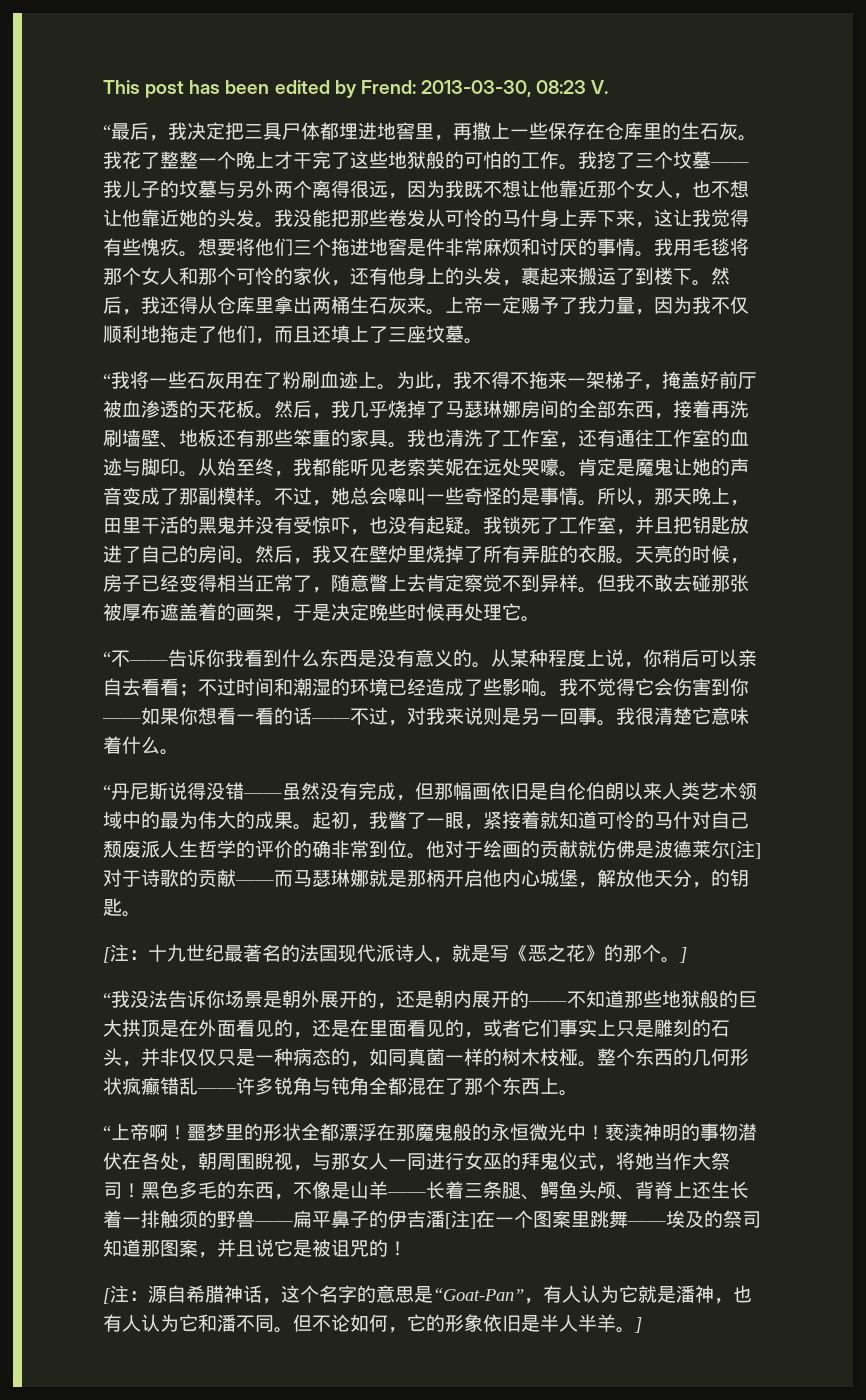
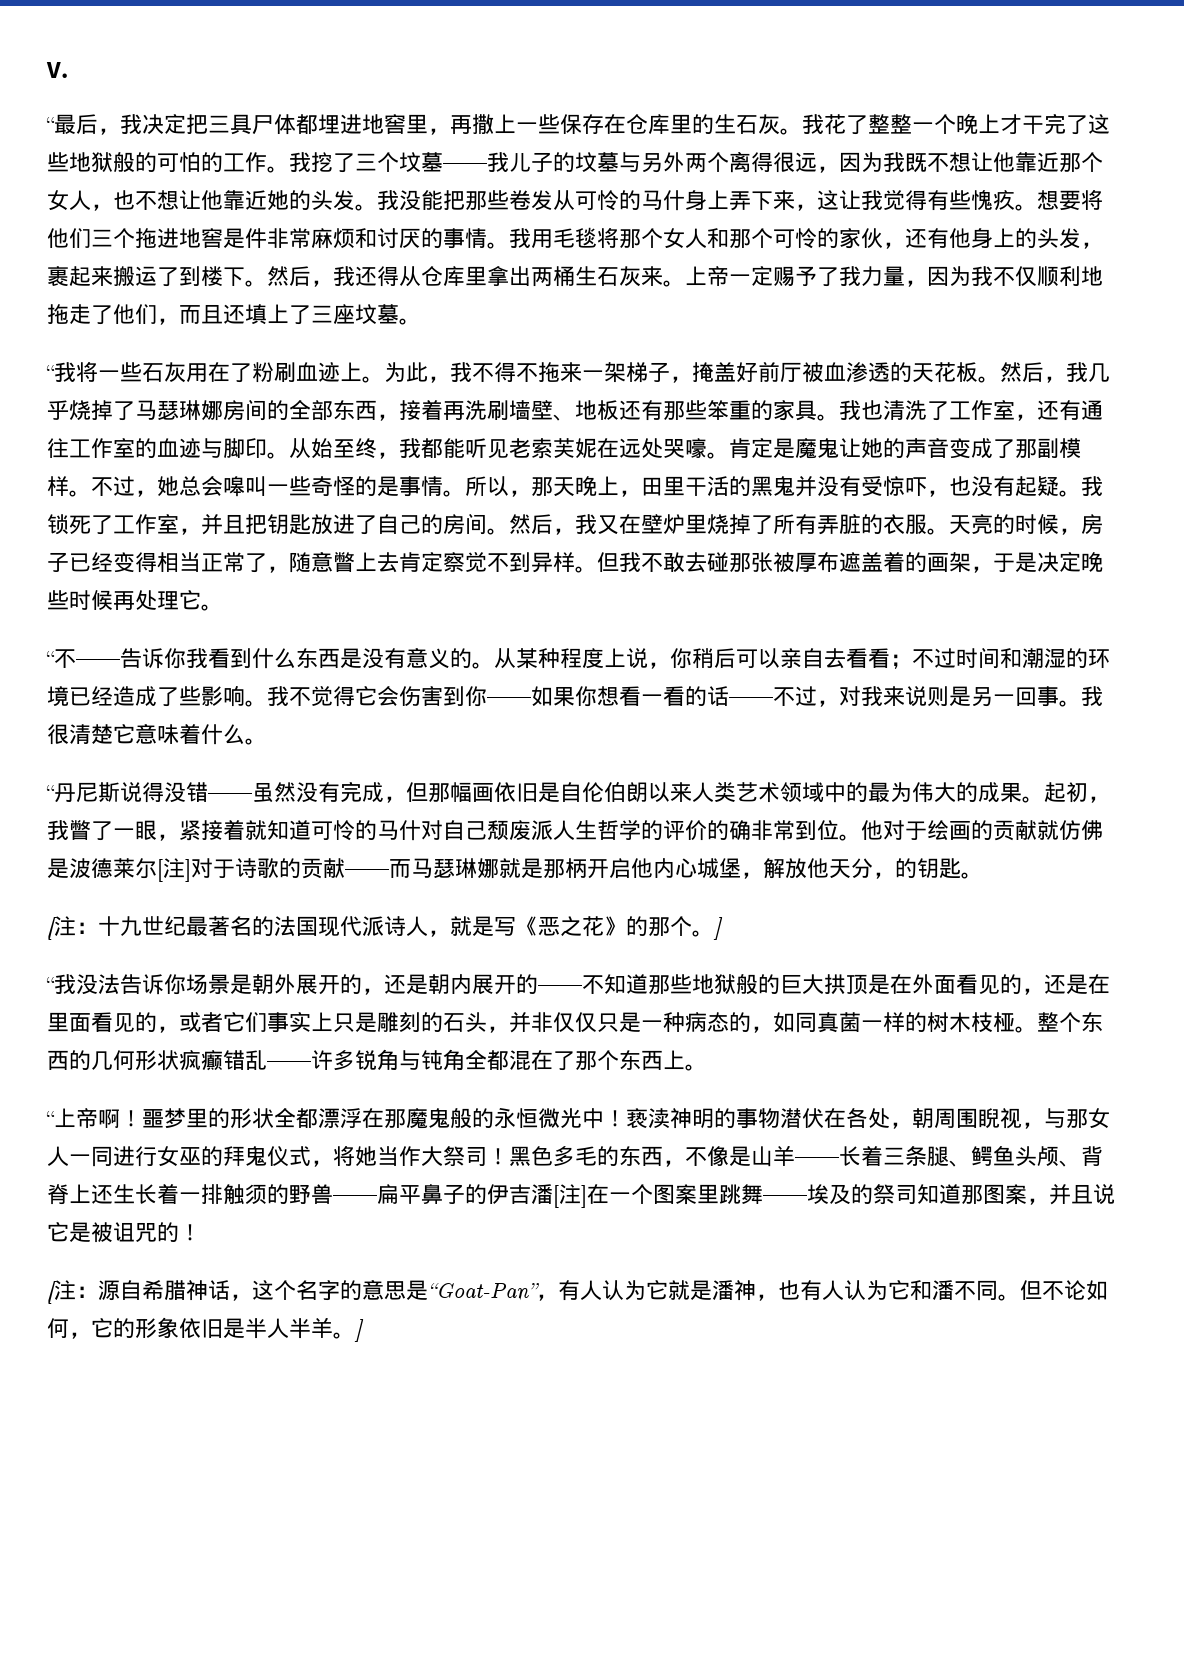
[103,80,587,98] This post has been edited by Frend: 2013-03-30, 08:23 -> (46, 70) none

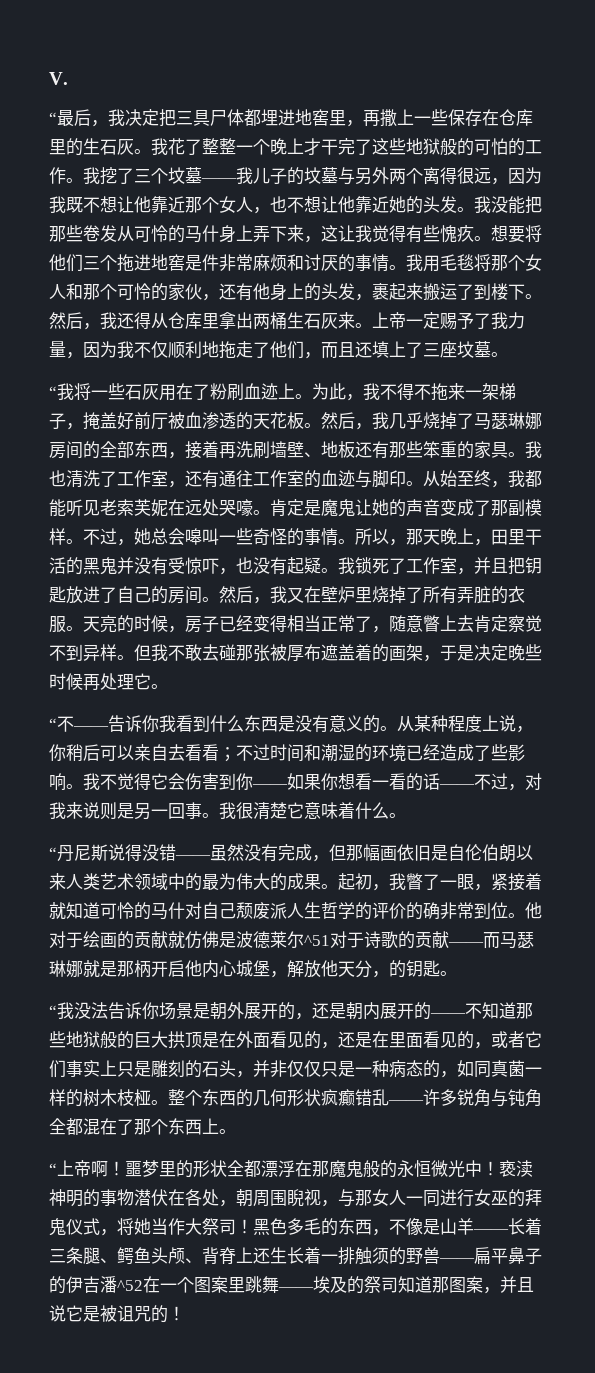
[377,476,399,496] 是 -> (304, 537) none
[157,858,191,882] [注] -> [304,935,330,946] ^51
[47,916,723,940] // [注：十九世纪最著名的法国现代派诗人，就是写《恶之花》的那个。] -> (457, 973) none
[553,1184,587,1208] [注] -> [117,1280,143,1291] ^52
[47,1279,1108,1304] [47,1317,364,1342] // [注：源自希腊神话，这个名字的意思是“Goat-Pan”，有人认为它就是潘神，也有人认为它和潘不同。但不论如何，它的形象依旧是半人半羊。] -> (185, 1313) none

